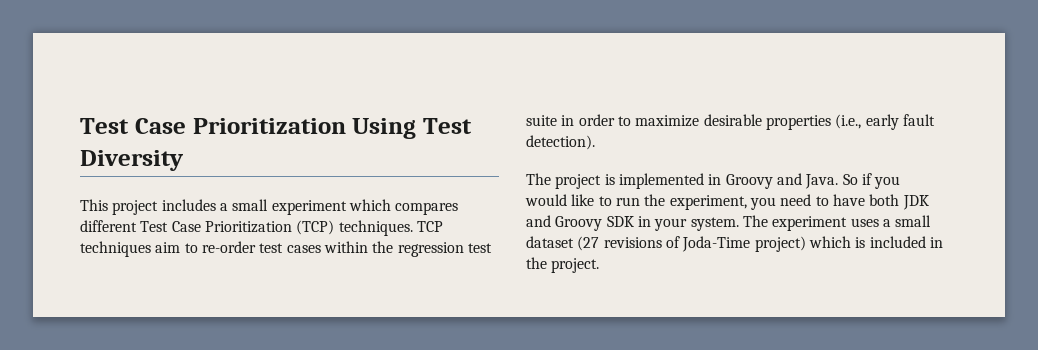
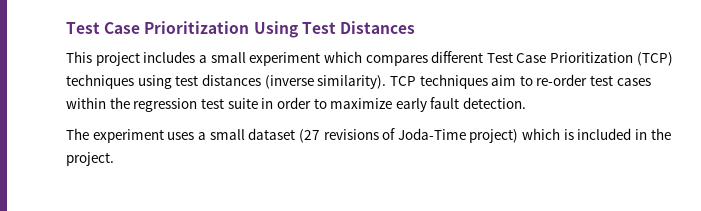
[80,150,184,171] Diversity -> [339,21,415,34] Distances
[338,220,413,236] techniques. -> [66,74,387,89] techniques using test distances (inverse similarity).
[703,114,862,130] desirable properties (i.e., -> (393, 103) none
[526,135,595,150] [526,173,901,189] [525,194,929,210] [526,215,768,231] detection). // The project is implemented in Groovy and Java. So if you would like to run the experiment, you need to have both JDK and Groovy SDK in your system. The -> [463,97,527,109] [66,128,89,140] detection. // The

